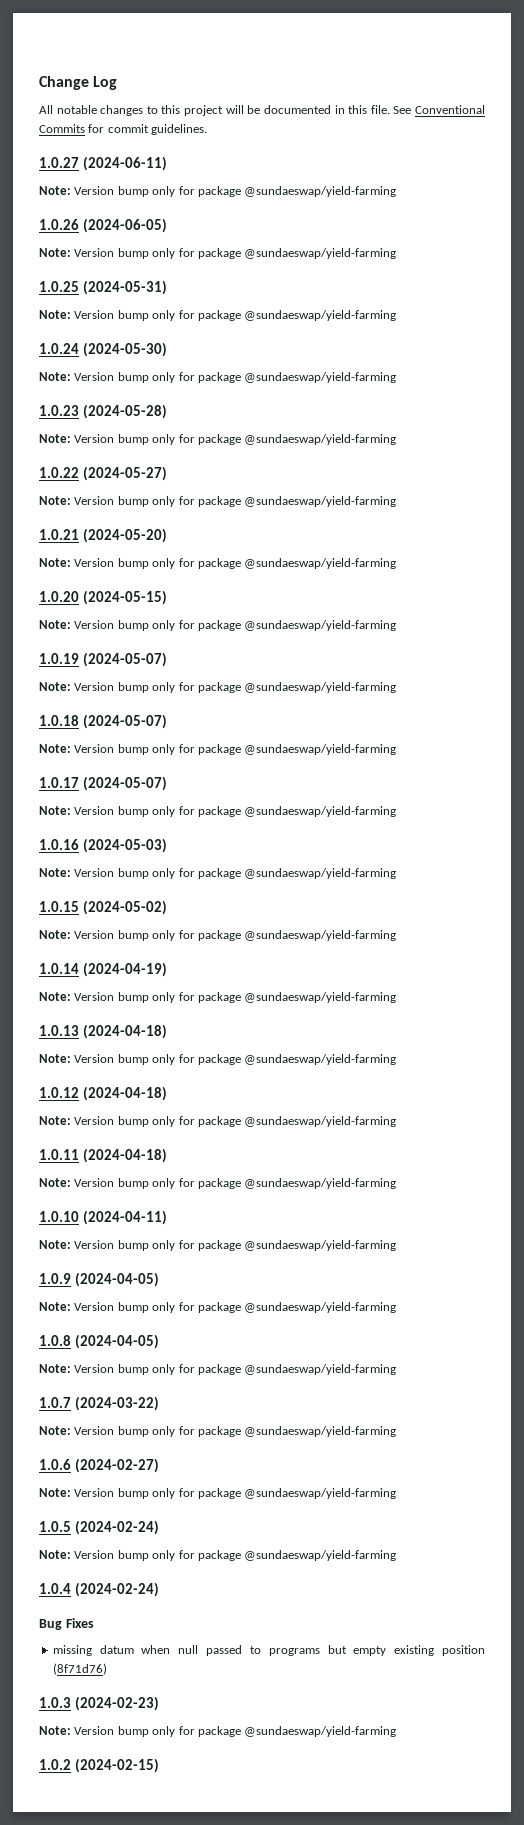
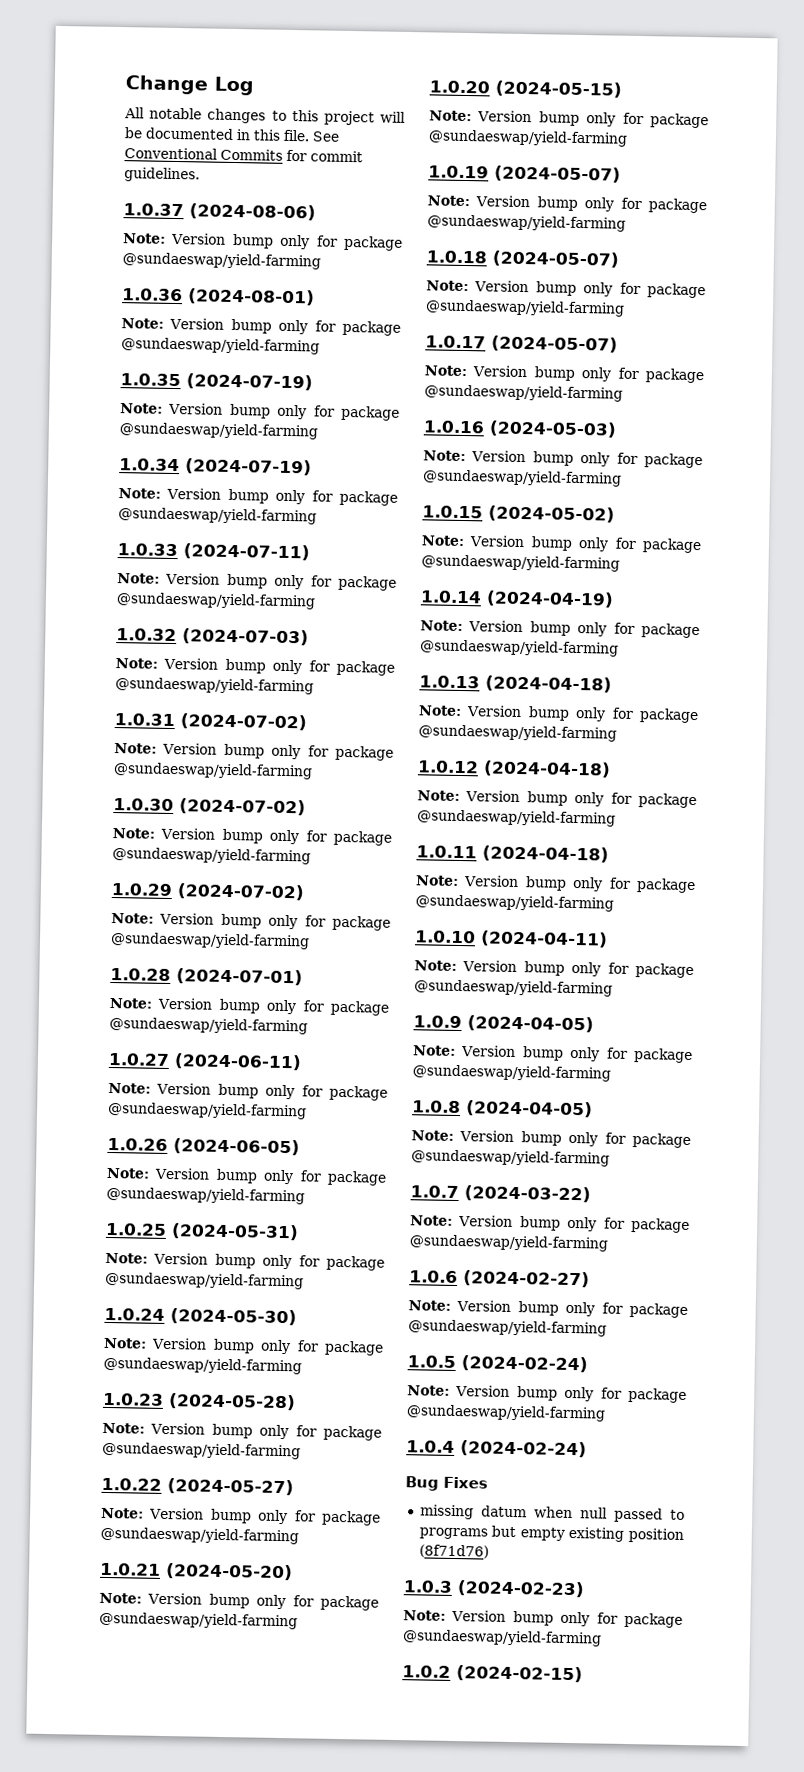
(208, 129) none -> [123,203,316,221] [123,232,403,251] [122,252,321,270] [122,288,315,306] [121,317,401,336] [121,337,320,355] [120,373,313,391] [120,402,400,421] [119,422,318,440] [119,458,312,476] [118,487,398,506] [118,507,317,525] [117,543,310,561] [117,572,397,591] [116,592,316,610] [116,628,309,646] [115,657,395,676] [115,677,314,695] [114,713,307,731] [114,742,394,761] [113,762,313,780] [113,798,306,816] [112,827,392,846] [112,846,311,865] [111,882,304,901] [111,912,391,931] [110,931,310,950] [110,967,303,986] [109,997,389,1016] [109,1016,308,1035] // 1.0.37 (2024-08-06) // Note: Version bump only for package @sundaeswap/yield-farming // 1.0.36 (2024-08-01) // Note: Version bump only for package @sundaeswap/yield-farming // 1.0.35 (2024-07-19) // Note: Version bump only for package @sundaeswap/yield-farming // 1.0.34 (2024-07-19) // Note: Version bump only for package @sundaeswap/yield-farming // 1.0.33 (2024-07-11) // Note: Version bump only for package @sundaeswap/yield-farming // 1.0.32 (2024-07-03) // Note: Version bump only for package @sundaeswap/yield-farming // 1.0.31 (2024-07-02) // Note: Version bump only for package @sundaeswap/yield-farming // 1.0.30 (2024-07-02) // Note: Version bump only for package @sundaeswap/yield-farming // 1.0.29 (2024-07-02) // Note: Version bump only for package @sundaeswap/yield-farming // 1.0.28 (2024-07-01) // Note: Version bump only for package @sundaeswap/yield-farming

